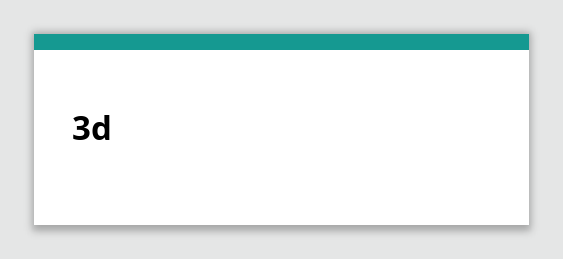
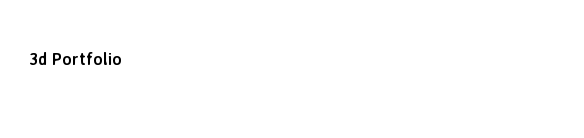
(112, 127) none -> [52,52,122,65] Portfolio

